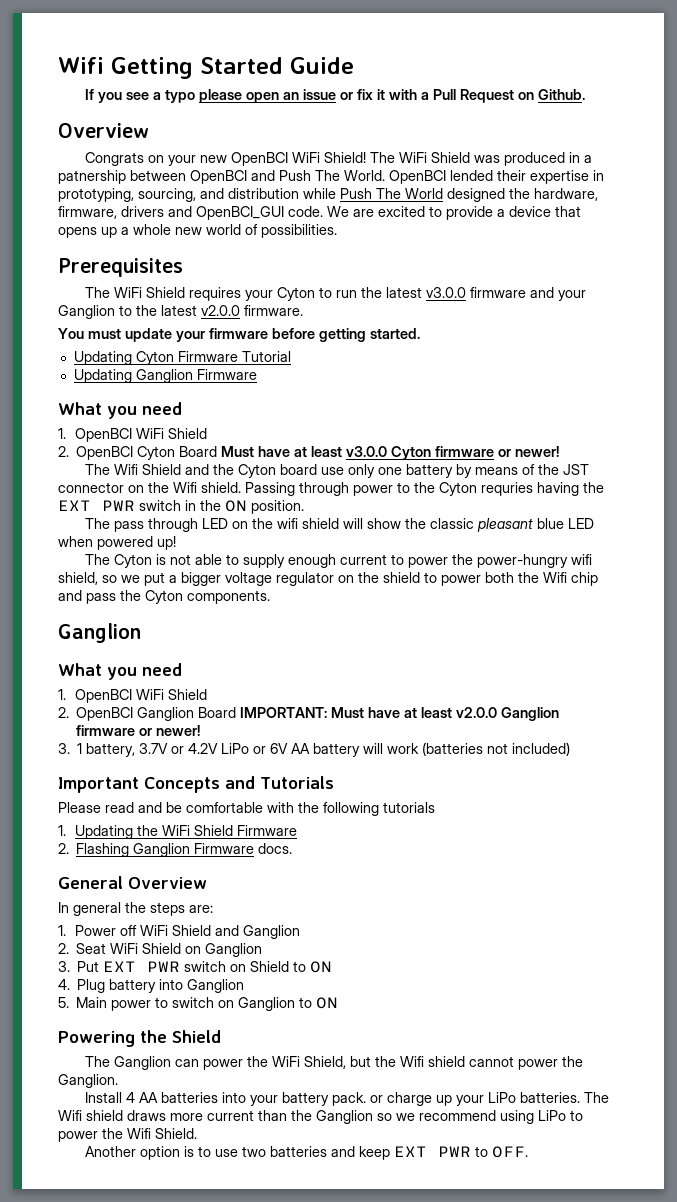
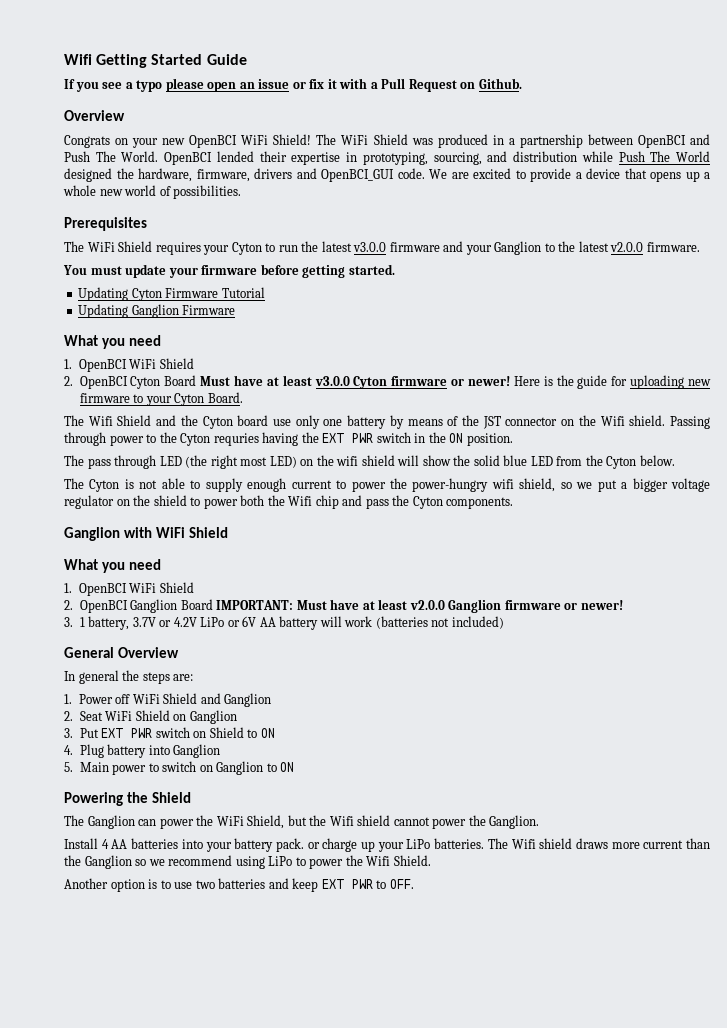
[58,170,126,184] patnership -> [519,134,583,148] partnership
(560, 451) none -> [513,375,711,389] [79,392,243,406] Here is the guide for uploading new firmware to your Cyton Board.
(229, 523) none -> [185,455,297,469] (the right most LED)
[430,518,595,532] [58,536,176,550] classic pleasant blue LED when powered up! -> [473,455,675,469] solid blue LED from the Cyton below.
(141, 633) none -> [124,527,229,538] with WiFi Shield
[58,776,334,793] [58,802,435,816] [58,825,297,839] [58,843,293,857] // Important Concepts and Tutorials // Please read and be comfortable with the following tutorials // 1. Updating the WiFi Shield Firmware // 2. Flashing Ganglion Firmware docs. -> (504, 622) none

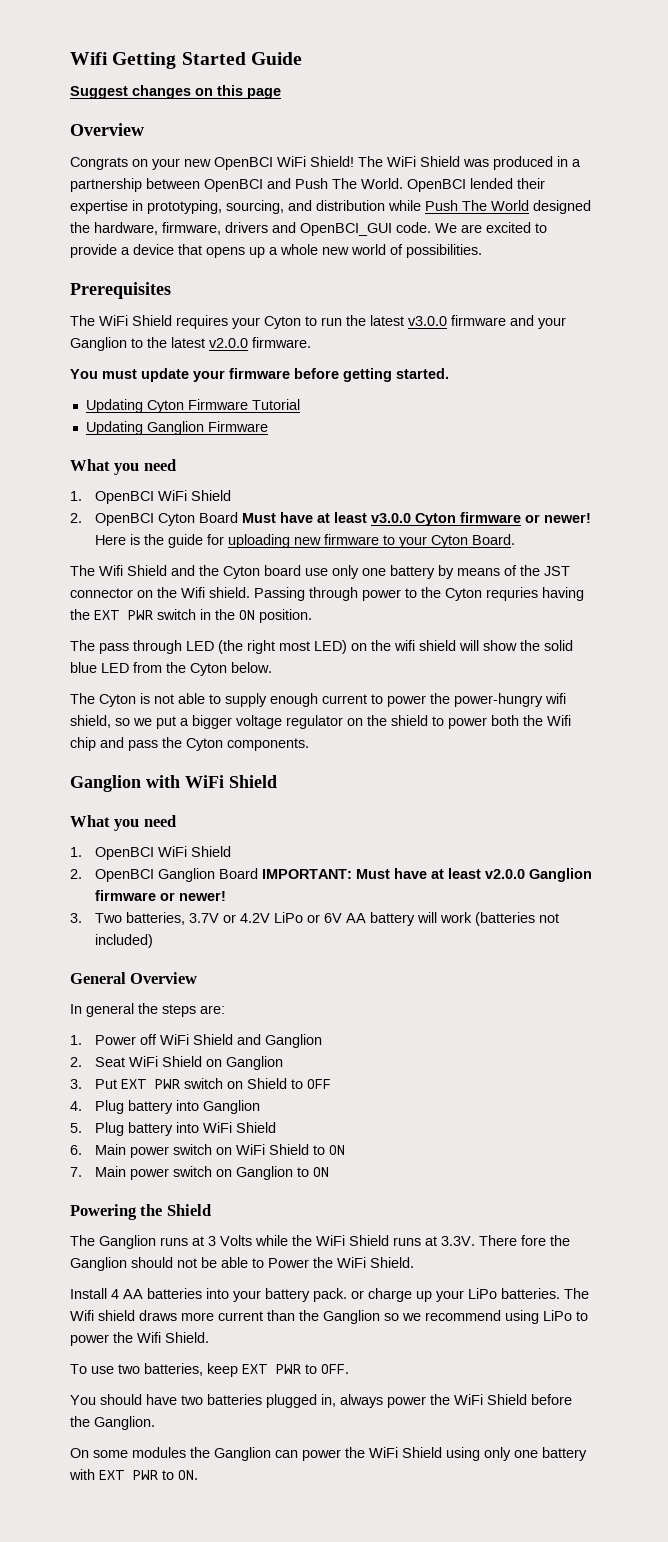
[64,78,522,92] If you see a typo please open an issue or fix it with a Pull Request on Github. -> [70,85,281,99] Suggest changes on this page
[79,616,130,630] 1 battery, -> [95,912,186,925] Two batteries,
[260,728,275,738] ON -> [307,1079,332,1089] OFF
[79,762,159,775] Main power to -> [95,1122,277,1136] [70,1144,346,1158] [70,1166,170,1180] Plug battery into WiFi Shield // 6. Main power switch on WiFi Shield to ON // 7. Main power
[138,815,540,829] can power the WiFi Shield, but the Wifi shield cannot power the Ganglion. -> [160,1235,570,1246] [70,1257,414,1271] runs at 3 Volts while the WiFi Shield runs at 3.3V. There fore the Ganglion should not be able to Power the WiFi Shield.
[64,878,289,892] Another option is to use two batteries and -> [70,1363,203,1376] To use two batteries,
(414, 884) none -> [70,1394,572,1408] [70,1416,155,1430] [70,1447,587,1461] [69,1469,198,1480] // You should have two batteries plugged in, always power the WiFi Shield before the Ganglion. // On some modules the Ganglion can power the WiFi Shield using only one battery with EXT PWR to ON.

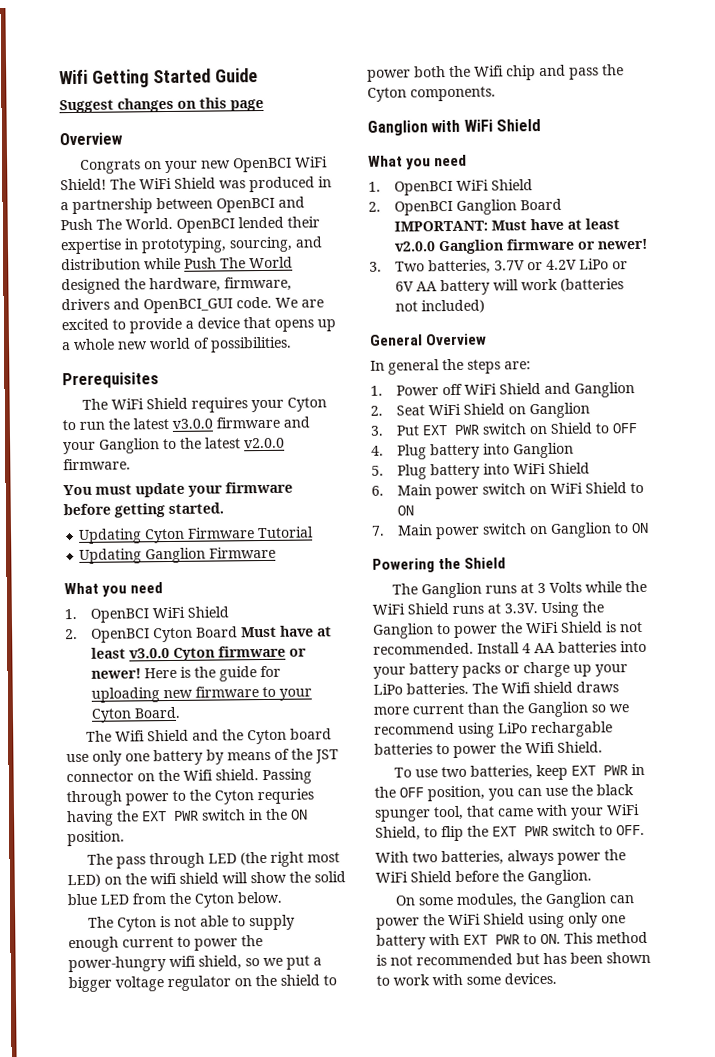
[479,1235,570,1246] [70,1257,414,1271] There fore the Ganglion should not be able to Power the WiFi Shield. // -> [541,601,604,618] [373,621,643,639] [373,642,474,655] Using the Ganglion to power the WiFi Shield is not recommended.
[313,1288,347,1302] pack. -> [462,662,501,678] packs
(572, 1315) none -> [531,721,613,738] [374,743,433,755] rechargable batteries
[305,1364,349,1374] [70,1394,336,1408] to OFF. // You should have two batteries plugged in, -> [631,763,646,776] [374,784,634,802] [374,804,640,822] [375,824,645,842] [375,850,504,866] in the OFF position, you can use the black spunger tool, that came with your WiFi Shield, to flip the EXT PWR switch to OFF. // With two batteries,
[132,1447,186,1458] modules -> [456,893,519,908] modules,
(198, 1475) none -> [564,931,648,944] [376,951,651,966] [376,972,557,986] This method is not recommended but has been shown to work with some devices.

